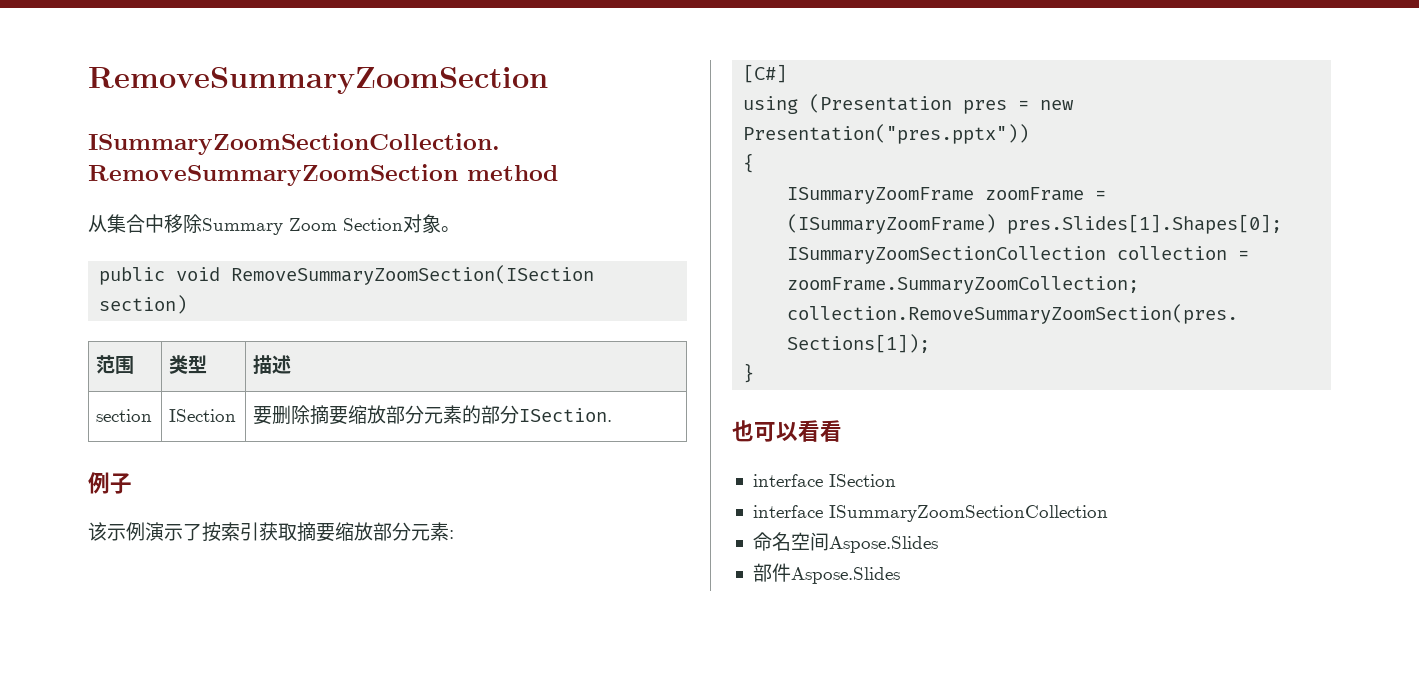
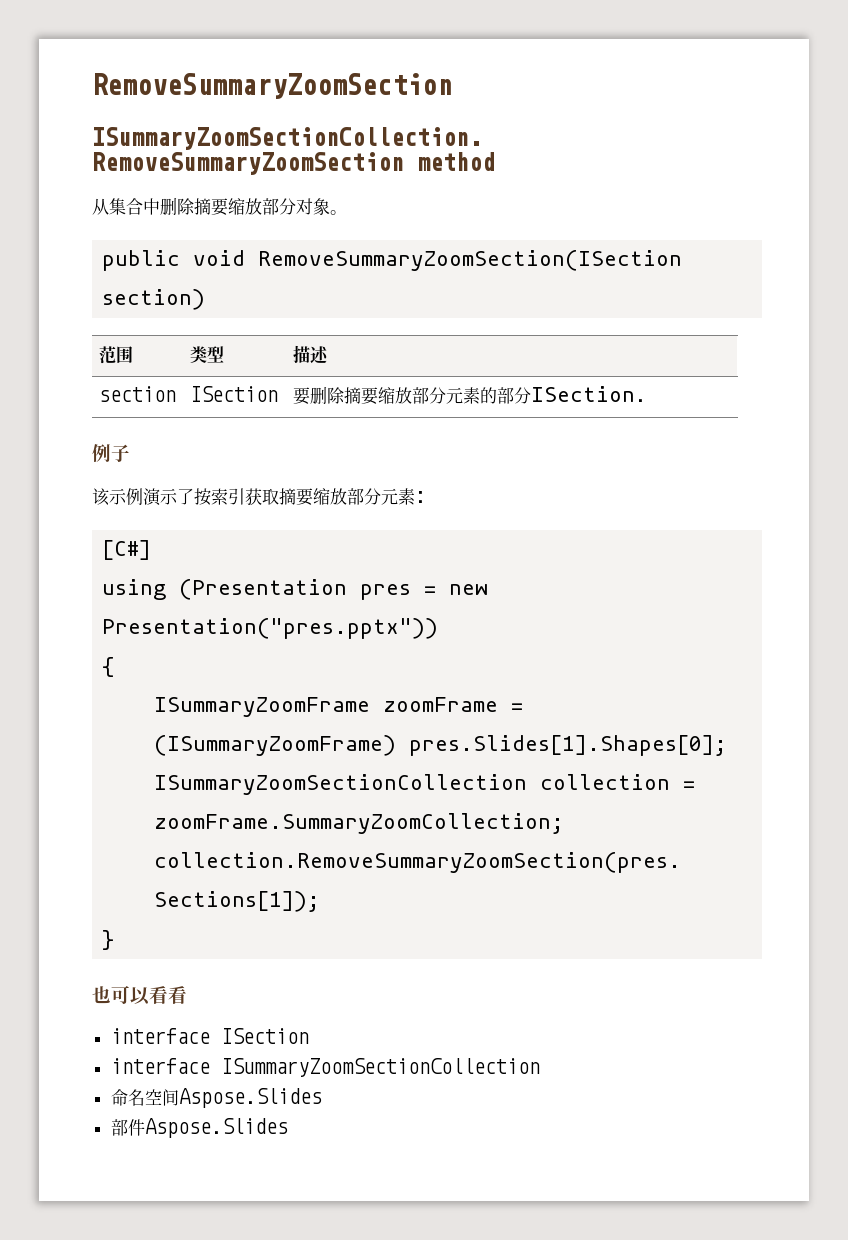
[164,214,403,235] 移除Summary Zoom Section -> [160,197,296,216] 删除摘要缩放部分

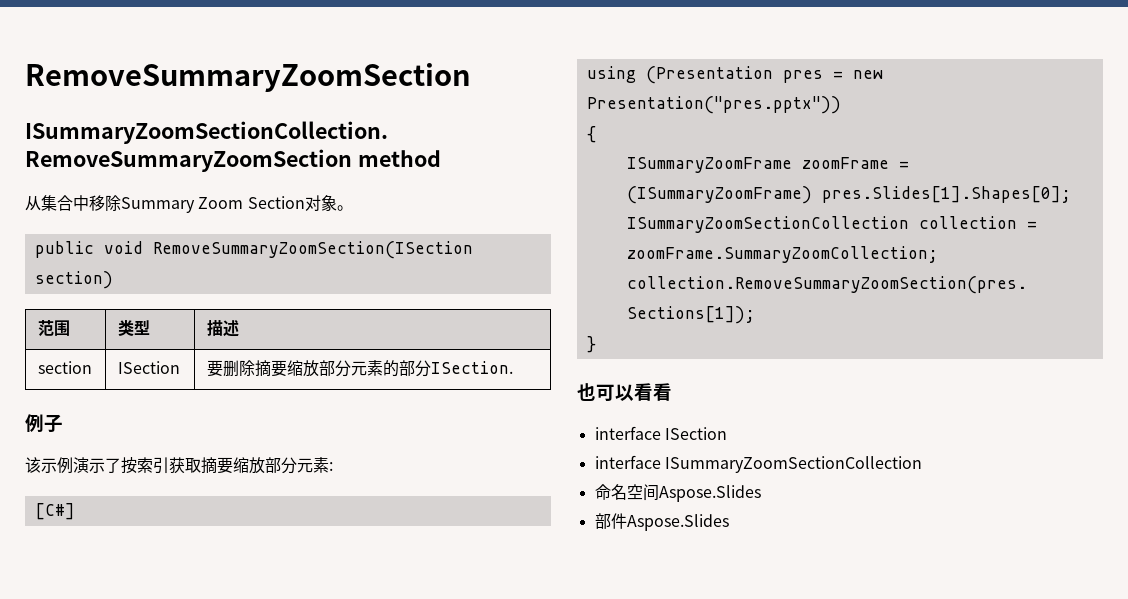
[160,197,296,216] 删除摘要缩放部分 -> [89,195,305,213] 移除Summary Zoom Section

